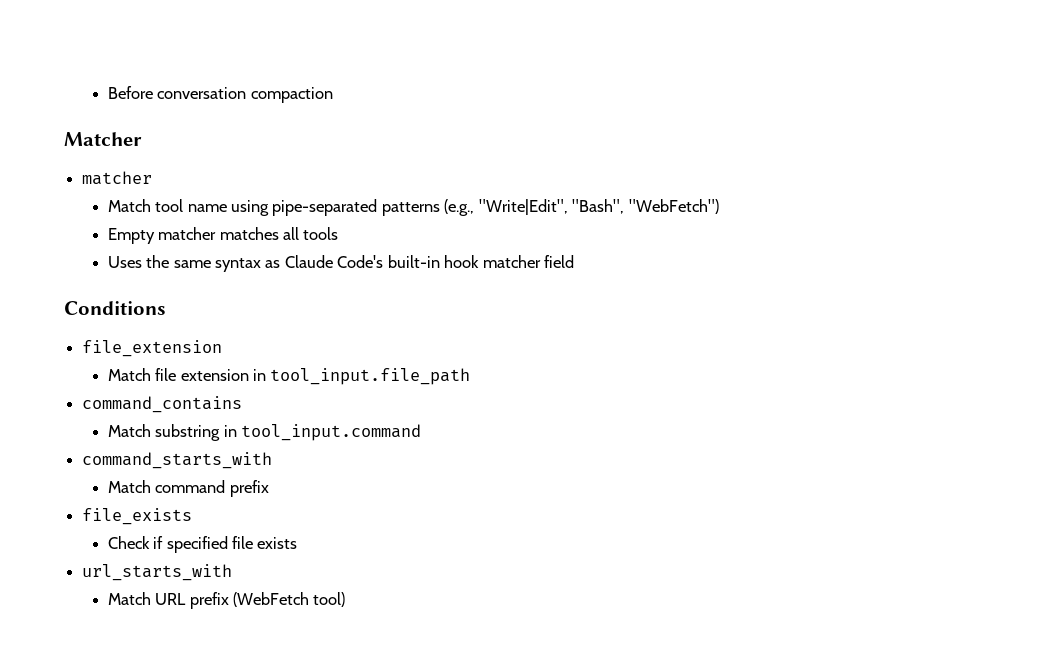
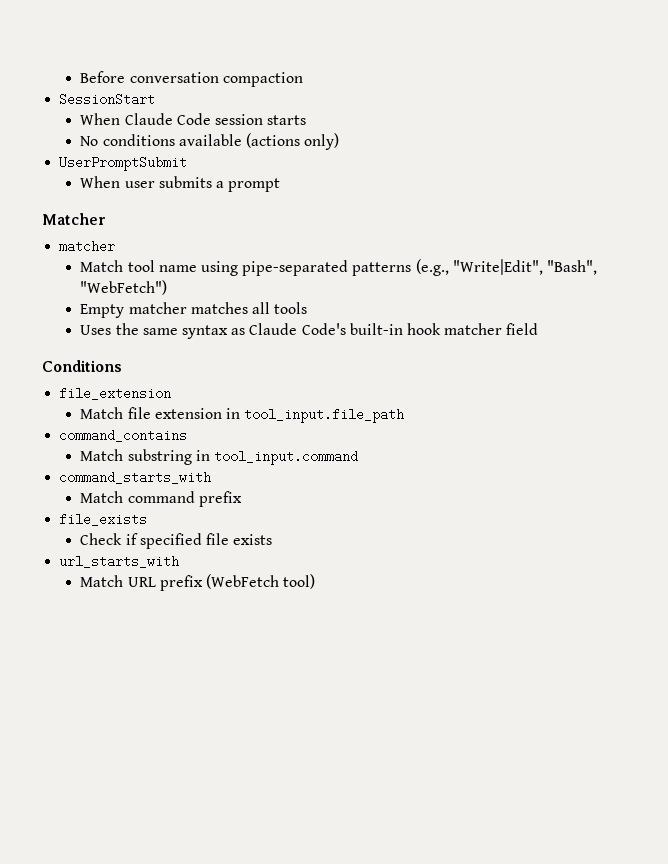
(333, 95) none -> [59,93,156,106] [80,113,307,125] [80,133,340,150] [59,156,188,171] [80,176,281,192] // SessionStart // When Claude Code session starts // No conditions available (actions only) // UserPromptSubmit // When user submits a prompt

